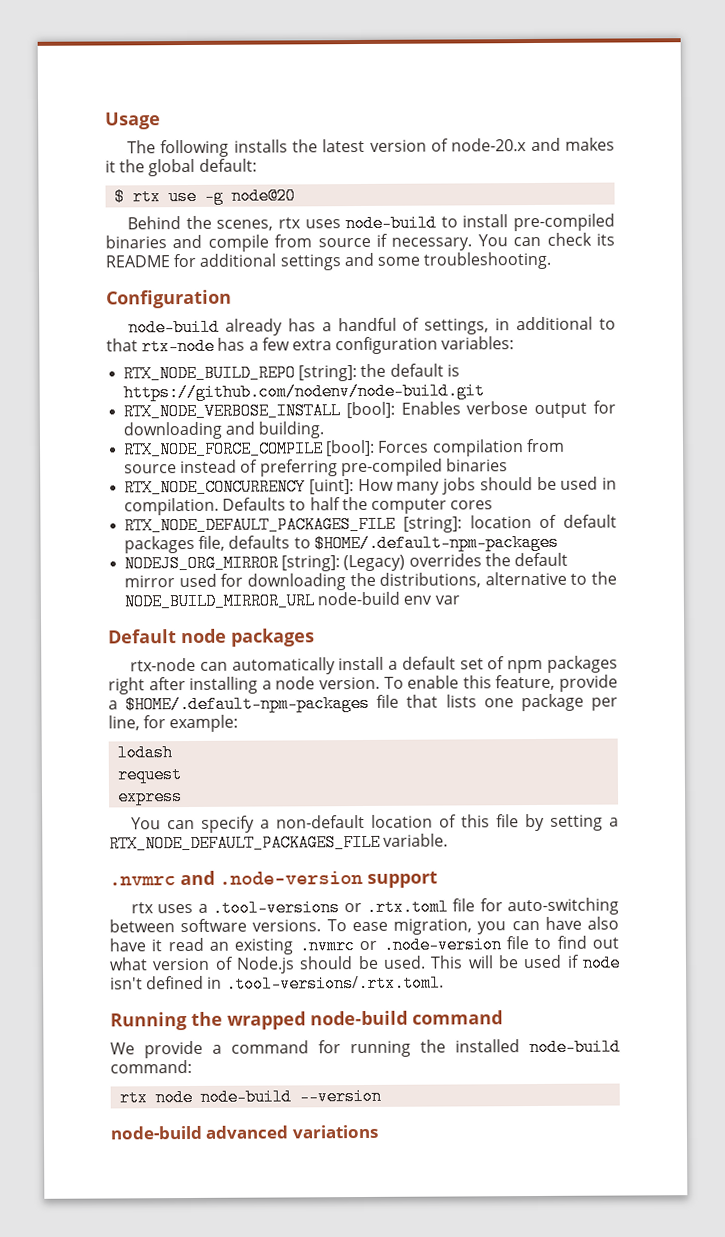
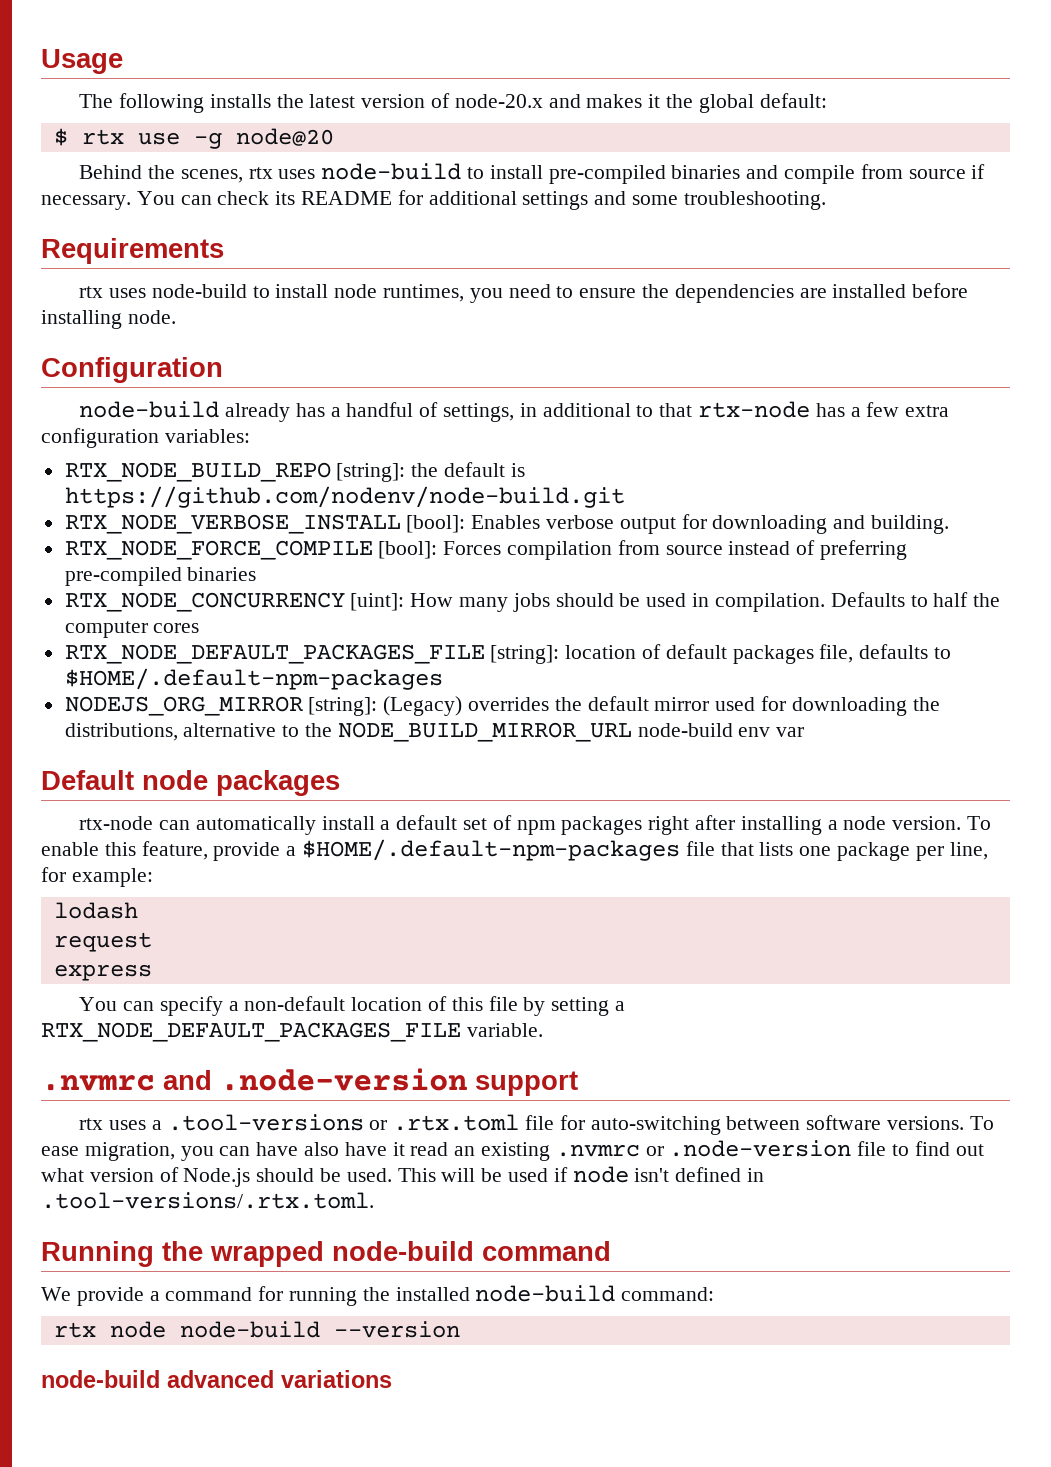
(552, 260) none -> [41,238,224,264] [79,283,969,303] [41,310,176,329] // Requirements // rtx uses node-build to install node runtimes, you need to ensure the dependencies are installed before installing node.

